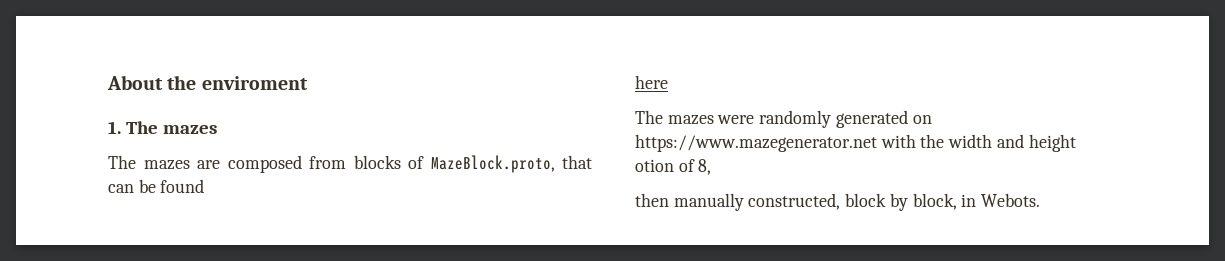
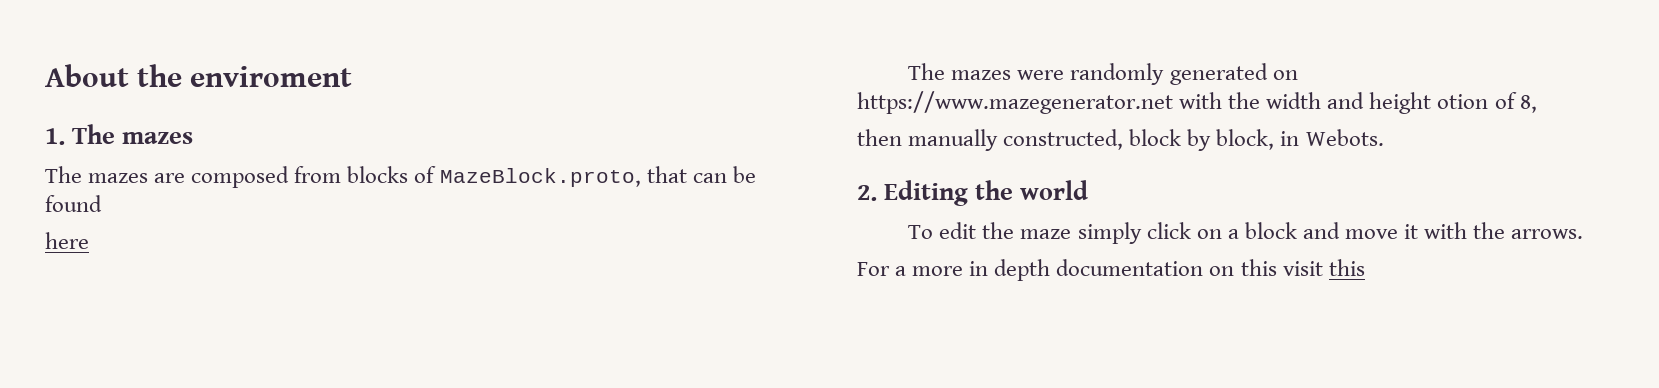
(1041, 200) none -> [857,180,1089,206] [908,222,1584,244] [857,259,1365,281] // 2. Editing the world // To edit the maze simply click on a block and move it with the arrows. // For a more in depth documentation on this visit this

